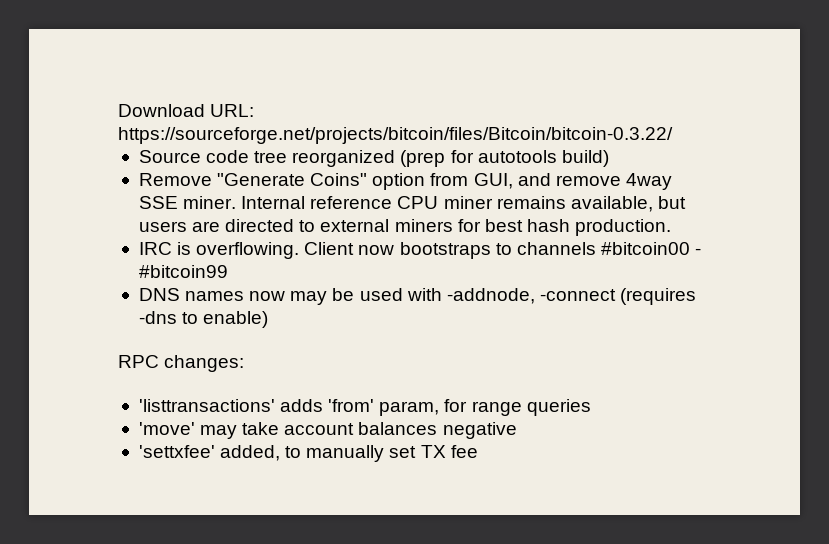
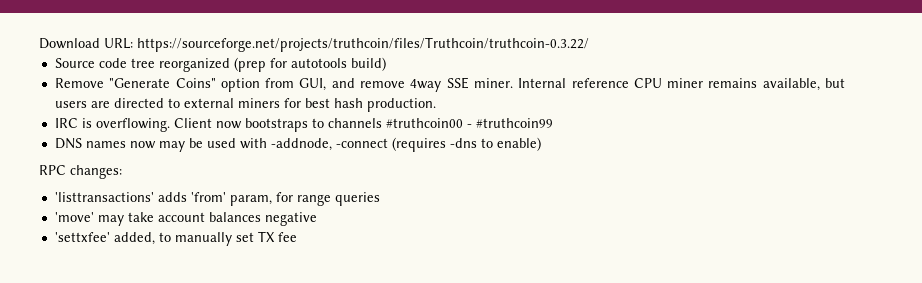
[118,127,673,144] https://sourceforge.net/projects/bitcoin/files/Bitcoin/bitcoin-0.3.22/ -> [137,37,589,52] https://sourceforge.net/projects/truthcoin/files/Truthcoin/truthcoin-0.3.22/
[600,242,702,255] [138,265,228,278] #bitcoin00 - #bitcoin99 -> [385,118,553,128] #truthcoin00 - #truthcoin99

